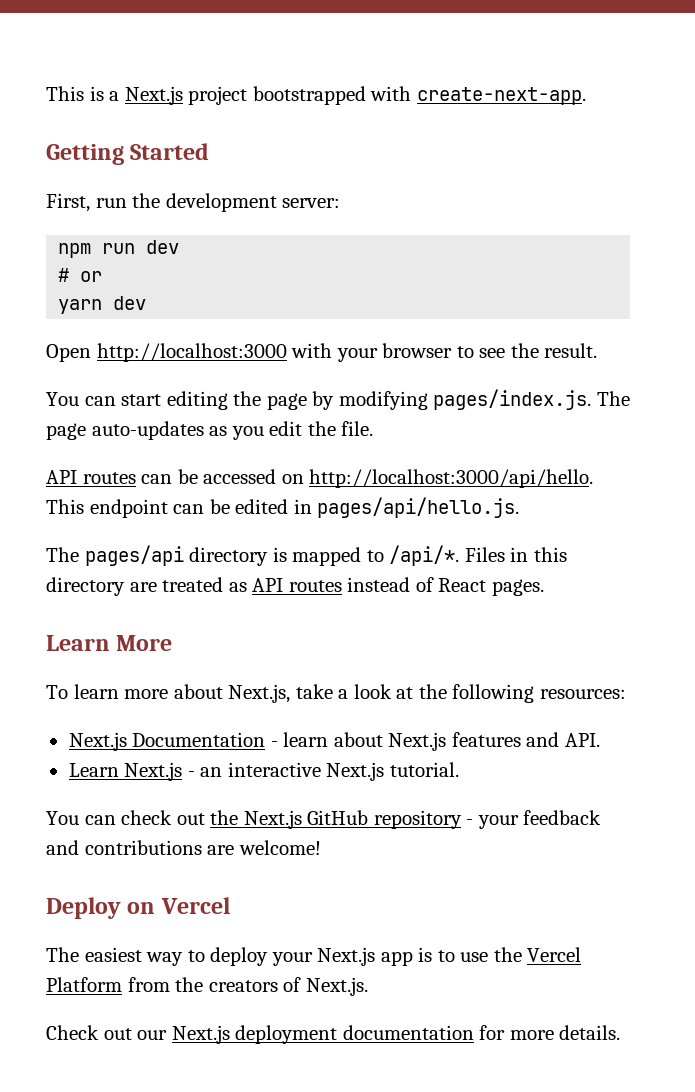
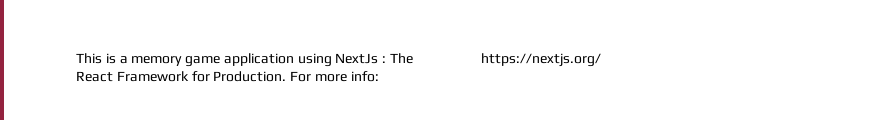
[124,86,586,105] [46,143,210,165] [46,193,341,212] [58,240,180,258] [58,268,103,282] [58,296,147,314] [46,343,598,362] [46,389,630,410] [46,421,374,440] [46,469,594,488] [46,497,520,518] [46,545,567,566] [46,577,544,596] [46,635,173,651] [46,684,626,703] [68,732,600,751] [68,762,459,781] [46,810,602,829] [46,840,321,855] [46,897,230,919] [46,947,582,966] [46,977,368,996] [46,1025,621,1044] Next.js project bootstrapped with create-next-app. // Getting Started // First, run the development server: // npm run dev // # or // yarn dev // Open http://localhost:3000 with your browser to see the result. // You can start editing the page by modifying pages/index.js. The page auto-updates as you edit the file. // API routes can be accessed on http://localhost:3000/api/hello. This endpoint can be edited in pages/api/hello.js. // The pages/api directory is mapped to /api/*. Files in this directory are treated as API routes instead of React pages. // Learn More // To learn more about Next.js, take a look at the following resources: // Next.js Documentation - learn about Next.js features and API. // Learn Next.js - an interactive Next.js tutorial. // You can check out the Next.js GitHub repository - your feedback and contributions are welcome! // Deploy on Vercel // The easiest way to deploy your Next.js app is to use the Vercel Platform from the creators of Next.js. // Check out our Next.js deployment documentation for more details. -> [131,53,414,67] [76,71,379,82] [481,53,601,67] memory game application using NextJs : The React Framework for Production. For more info: https://nextjs.org/

